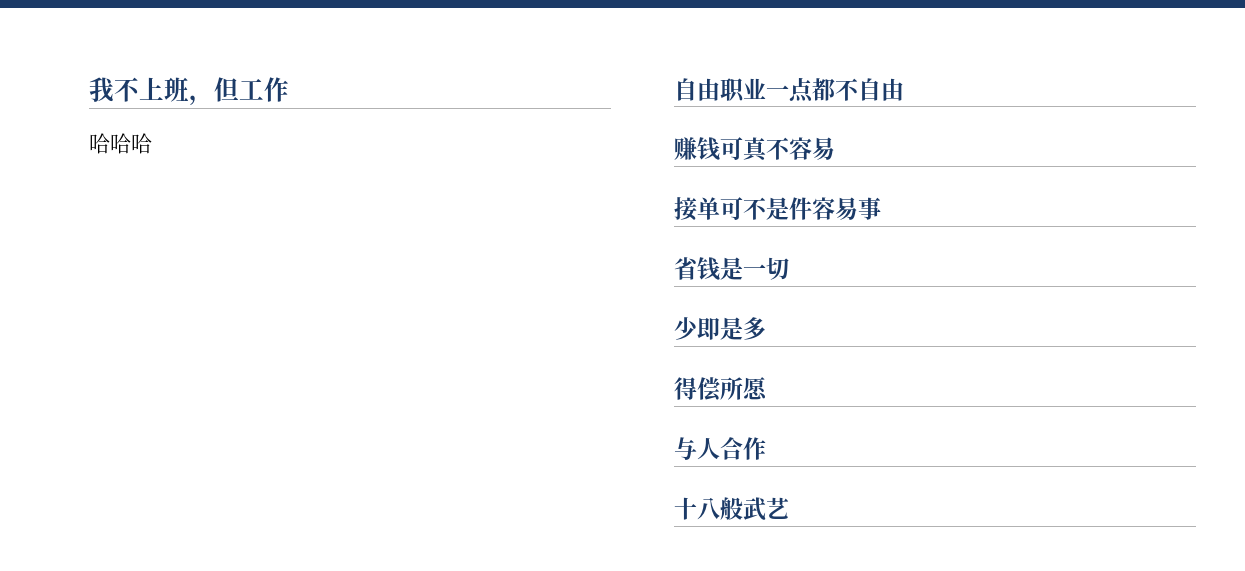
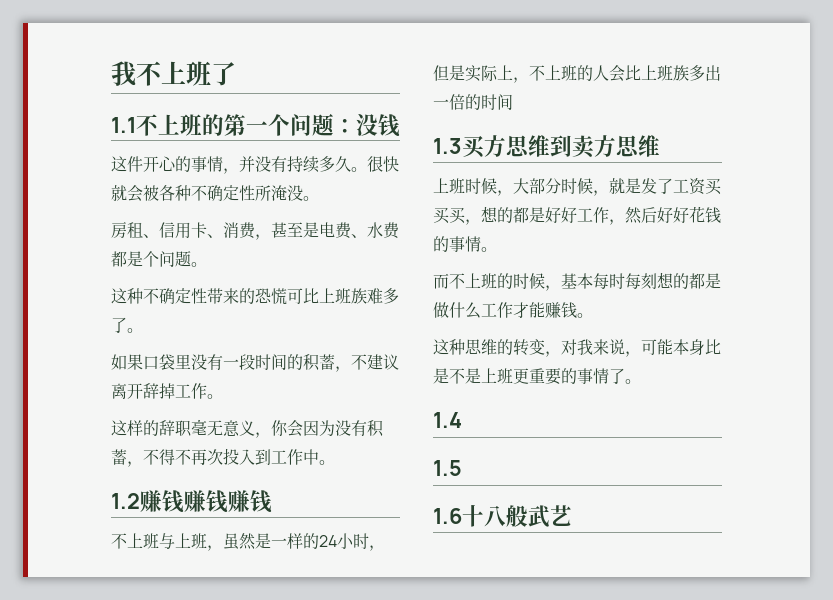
[189,77,289,105] [89,133,152,154] [674,77,904,103] [674,137,835,162] [674,197,881,221] [674,257,789,281] [674,317,766,340] [674,377,768,402] [674,437,766,460] ，但工作 // 哈哈哈 // 自由职业一点都不自由 // 赚钱可真不容易 // 接单可不是件容易事 // 省钱是一切 // 少即是多 // 得偿所愿 // 与人合作 // -> [211,62,236,86] [111,113,400,137] [111,156,399,174] [111,185,319,202] [111,222,400,240] [111,251,207,267] [111,288,399,304] [111,317,143,333] [111,354,399,372] [111,383,223,399] [111,419,384,438] [111,448,335,467] [111,490,272,513] [111,533,385,551] [433,65,721,83] [433,94,513,110] [433,135,660,158] [433,178,722,196] [433,206,721,225] [433,236,497,252] [433,272,721,291] [433,302,593,319] [433,339,721,357] [433,368,641,385] [433,412,462,428] [433,460,462,476] [433,508,462,524] 了 // 1.1不上班的第一个问题：没钱 // 这件开心的事情，并没有持续多久。很快就会被各种不确定性所淹没。 // 房租、信用卡、消费，甚至是电费、水费都是个问题。 // 这种不确定性带来的恐慌可比上班族难多了。 // 如果口袋里没有一段时间的积蓄，不建议离开辞掉工作。 // 这样的辞职毫无意义，你会因为没有积蓄，不得不再次投入到工作中。 // 1.2赚钱赚钱赚钱 // 不上班与上班，虽然是一样的24小时，但是实际上，不上班的人会比上班族多出一倍的时间 // 1.3买方思维到卖方思维 // 上班时候，大部分时候，就是发了工资买买买，想的都是好好工作，然后好好花钱的事情。 // 而不上班的时候，基本每时每刻想的都是做什么工作才能赚钱。 // 这种思维的转变，对我来说，可能本身比是不是上班更重要的事情了。 // 1.4 // 1.5 // 1.6

